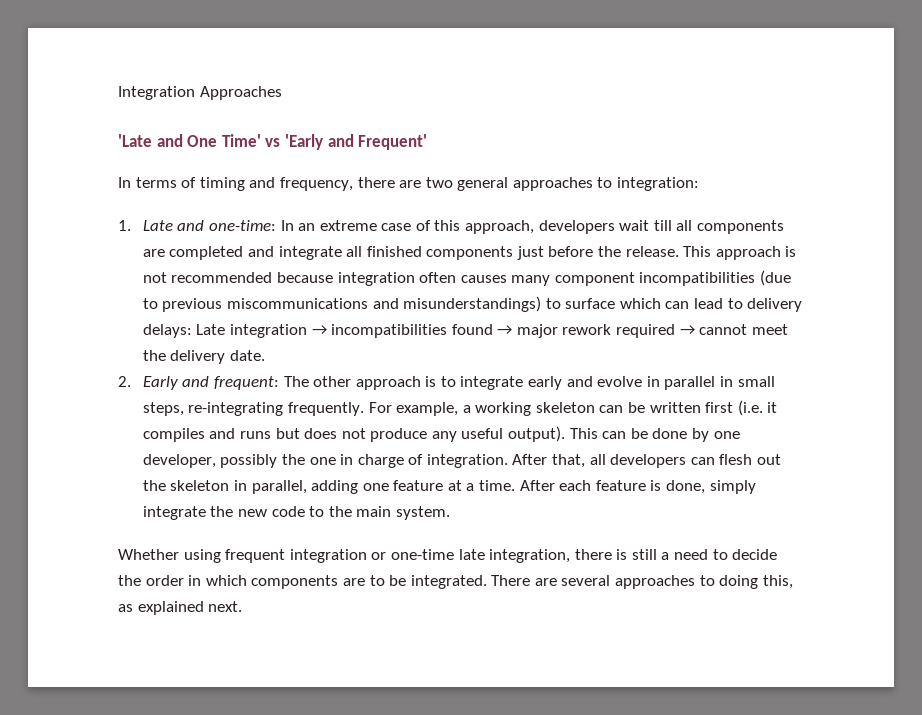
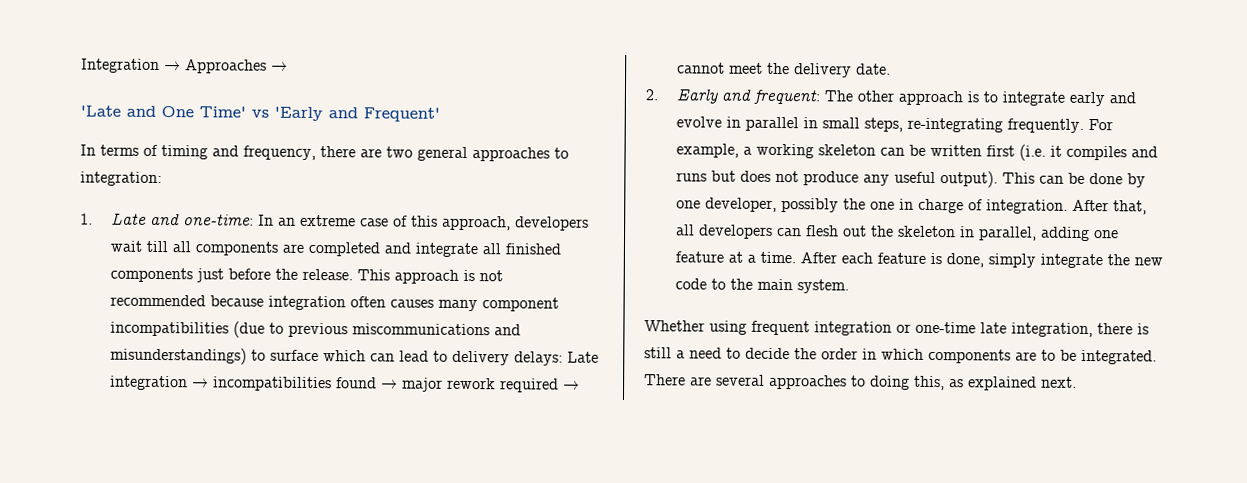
(195, 93) none -> [164,61,181,71] →
(282, 93) none -> [271,61,288,71] →

